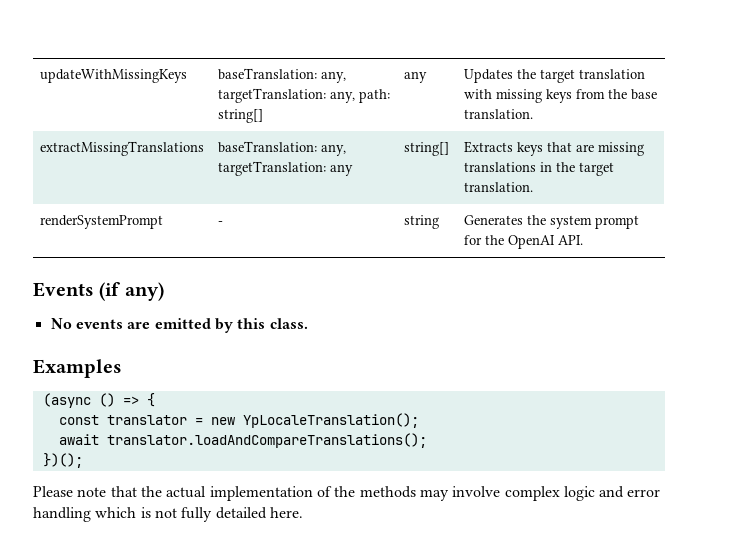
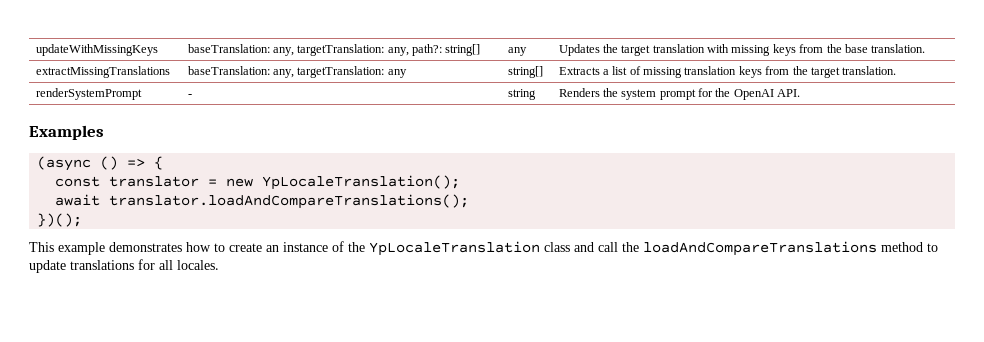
[358,89,390,103] path: -> [412,44,443,56] path?:
[516,142,644,156] [463,162,552,172] keys that are missing translations in -> [602,66,790,78] a list of missing translation keys from
[463,215,523,225] Generates -> [558,88,600,97] Renders
[33,282,164,301] [50,318,308,333] // Events (if any) // No events are emitted by this class. -> (801, 93) none
[33,486,661,501] [33,507,303,522] Please note that the actual implementation of the methods may involve complex logic and error handling which is not fully detailed here. -> [29,241,938,256] [29,259,219,273] This example demonstrates how to create an instance of the YpLocaleTranslation class and call the loadAndCompareTranslations method to update translations for all locales.

